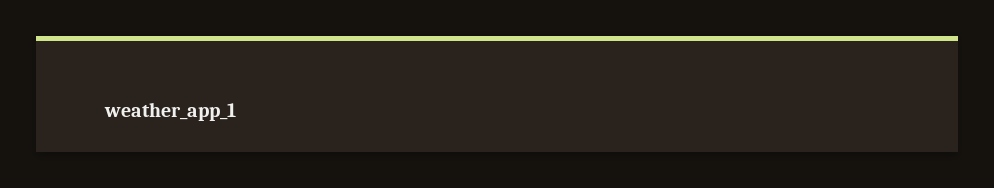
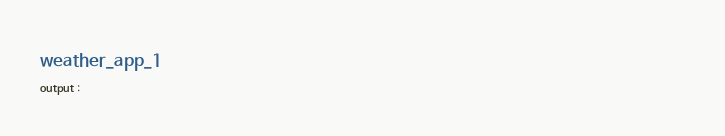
(236, 111) none -> [40,85,80,95] // output :

